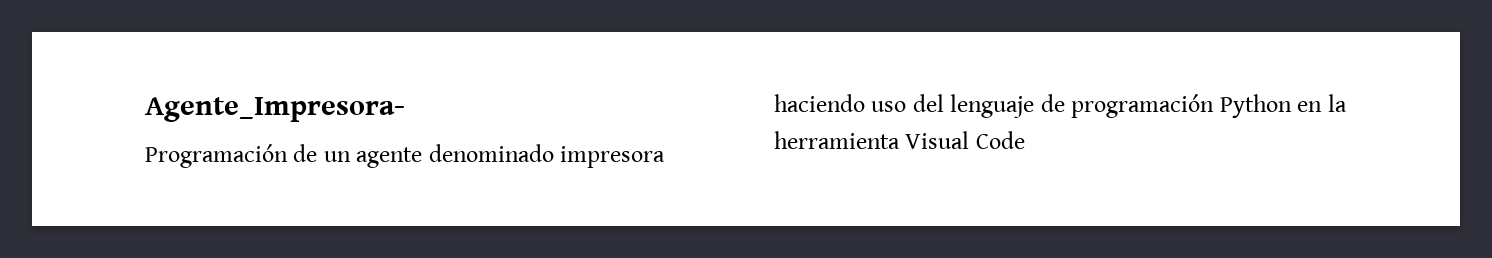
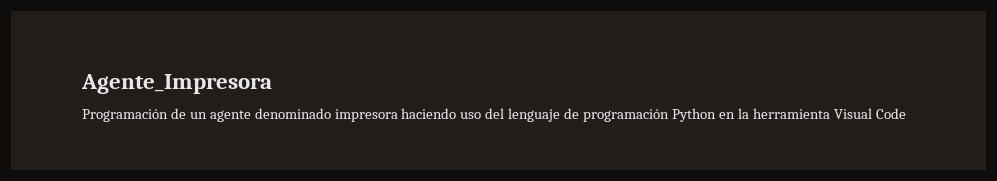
[145,97,405,122] Agente_Impresora- -> [81,74,272,94] Agente_Impresora

